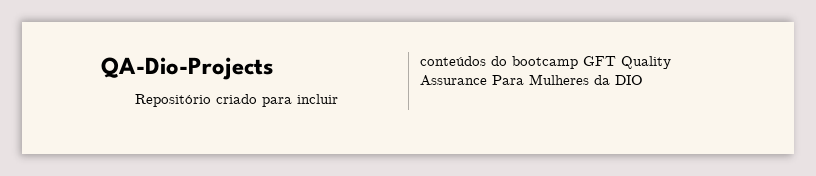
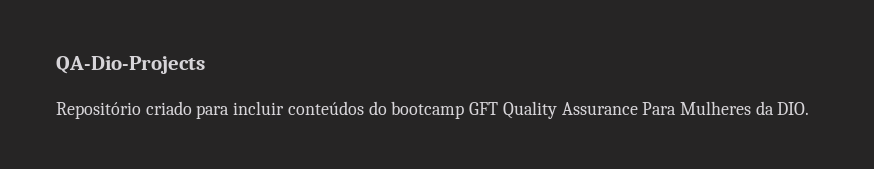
[615,75,643,85] DIO -> [777,102,810,115] DIO.

